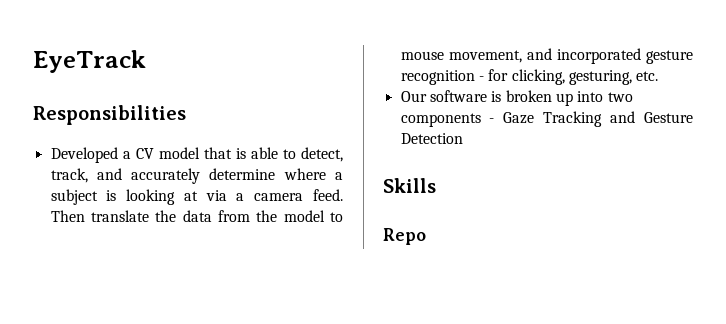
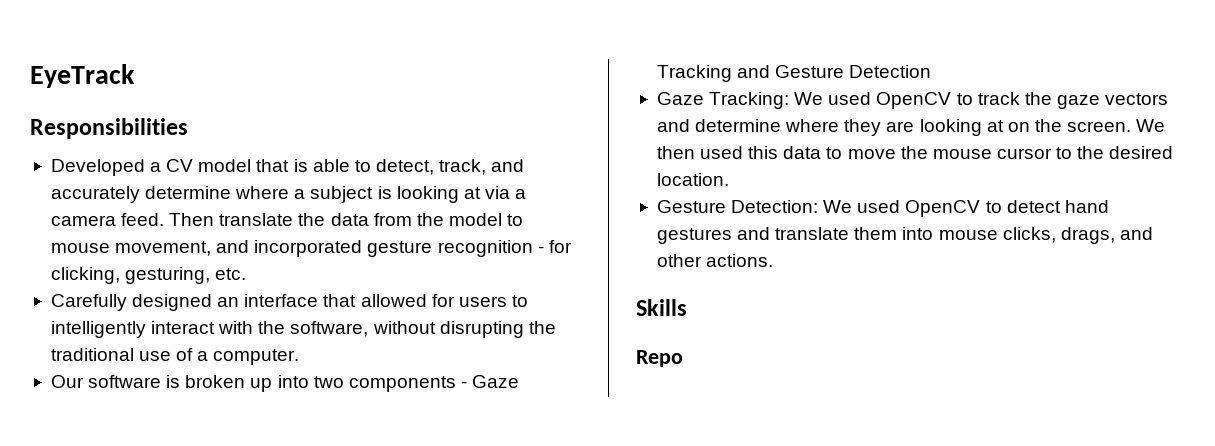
(659, 76) none -> [50,294,528,311] [50,321,556,338] [50,348,300,365] // Carefully designed an interface that allowed for users to intelligently interact with the software, without disrupting the traditional use of a computer.
(463, 138) none -> [656,92,1169,109] [656,119,1166,136] [656,146,1174,159] [656,173,729,186] [656,200,1109,217] [656,227,1153,244] [656,254,774,267] // Gaze Tracking: We used OpenCV to track the gaze vectors and determine where they are looking at on the screen. We then used this data to move the mouse cursor to the desired location. // Gesture Detection: We used OpenCV to detect hand gestures and translate them into mouse clicks, drags, and other actions.

